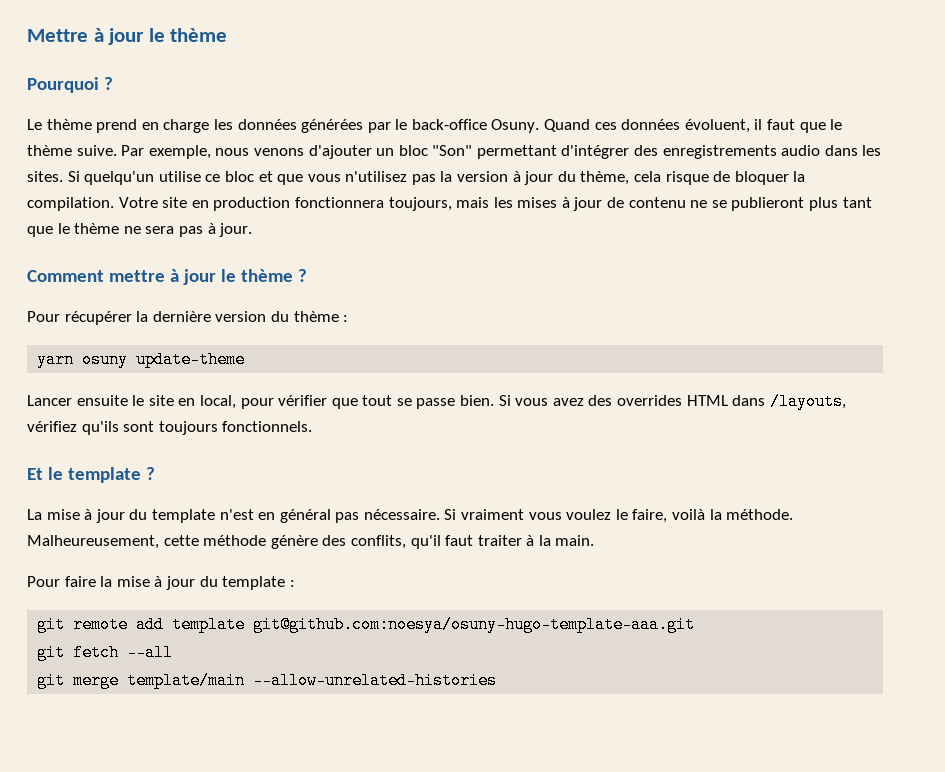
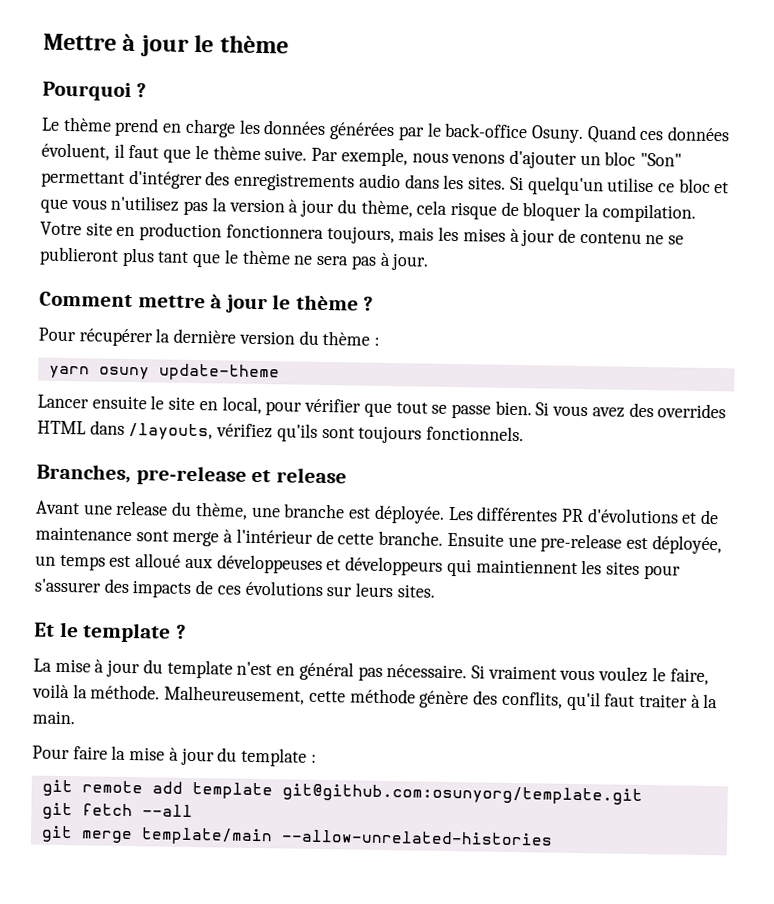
(313, 426) none -> [36,463,347,486] [36,500,720,525] [35,526,722,555] [35,553,681,580] [34,578,435,598] // Branches, pre-release et release // Avant une release du thème, une branche est déployée. Les différentes PR d'évolutions et de maintenance sont merge à l'intérieur de cette branche. Ensuite une pre-release est déployée, un temps est alloué aux développeuses et développeurs qui maintiennent les sites pour s'assurer des impacts de ces évolutions sur leurs sites.
[253,616,696,633] git@github.com:noesya/osuny-hugo-template-aaa.git -> [281,783,643,806] git@github.com:osunyorg/template.git

